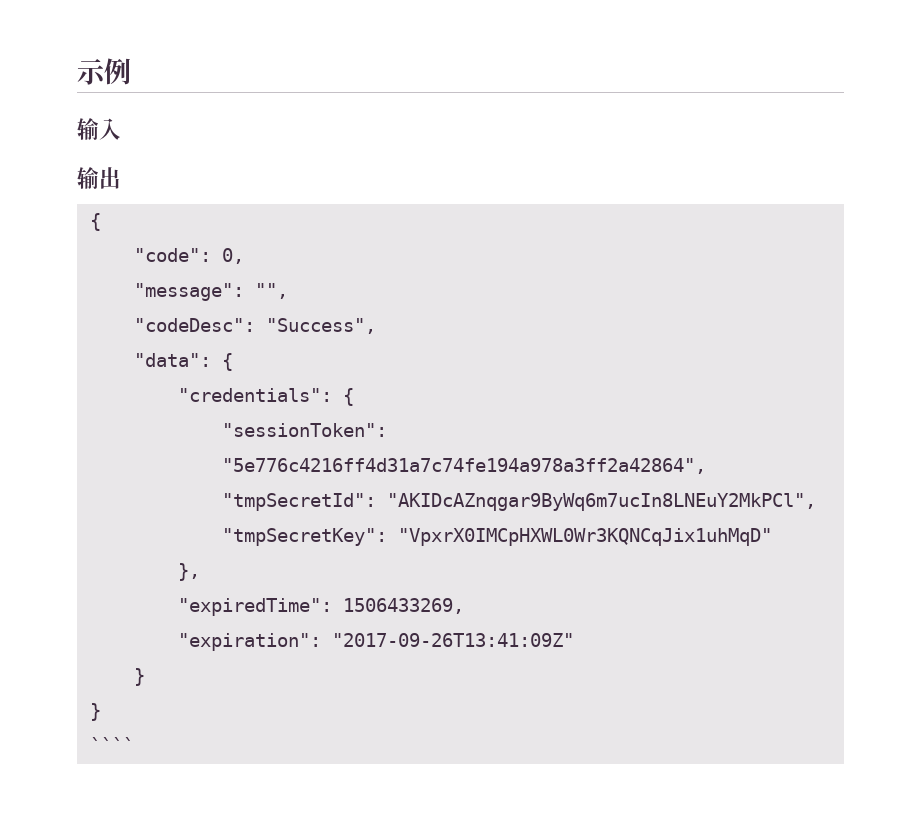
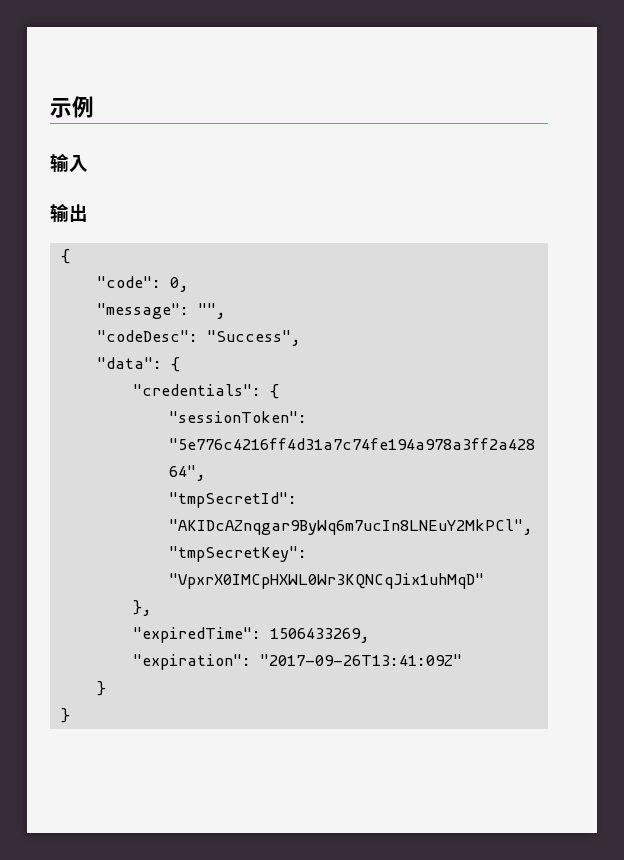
[89,737,134,752] // ```` -> (71, 715) none

